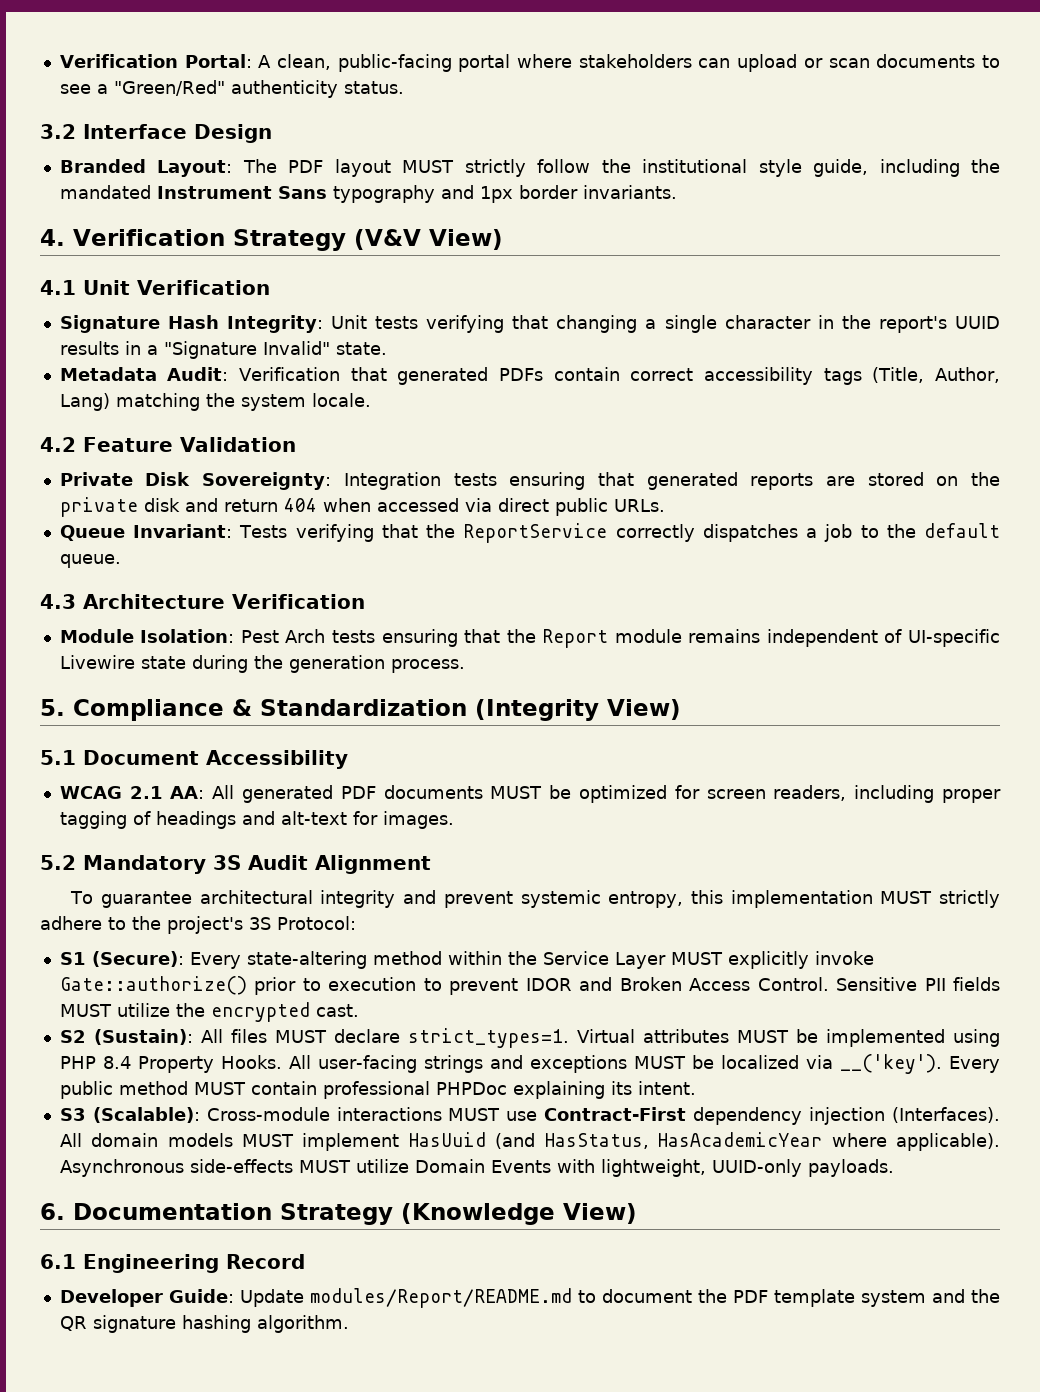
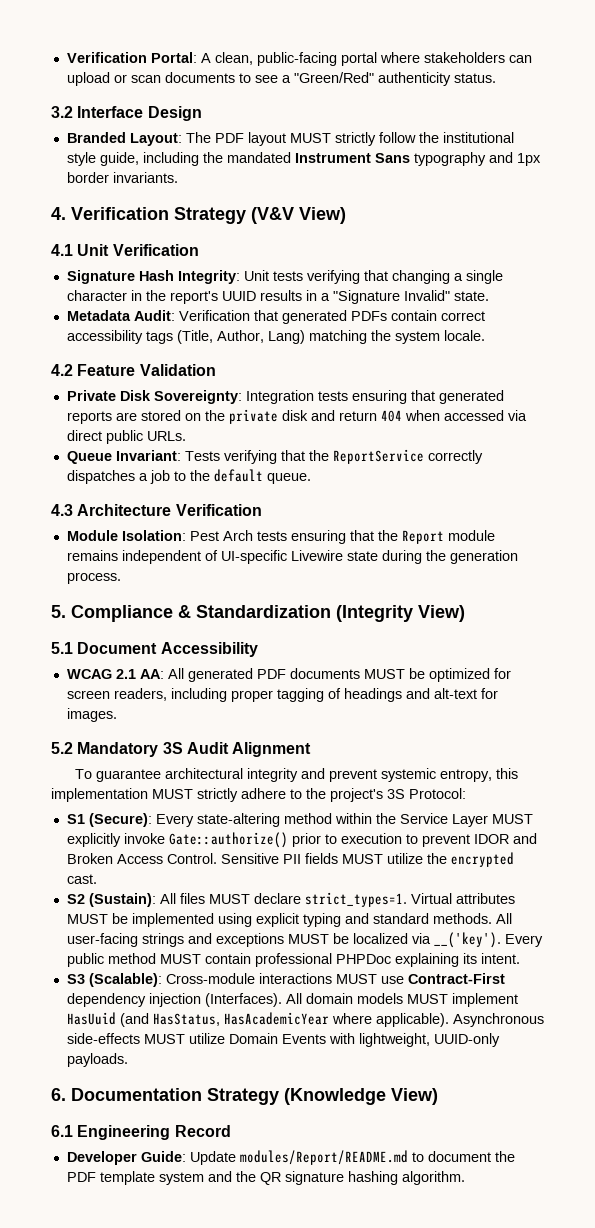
[59,1055,282,1073] PHP 8.4 Property Hooks. -> [255,913,492,927] explicit typing and standard methods.

